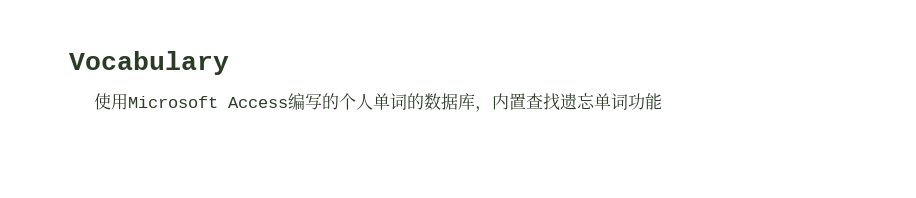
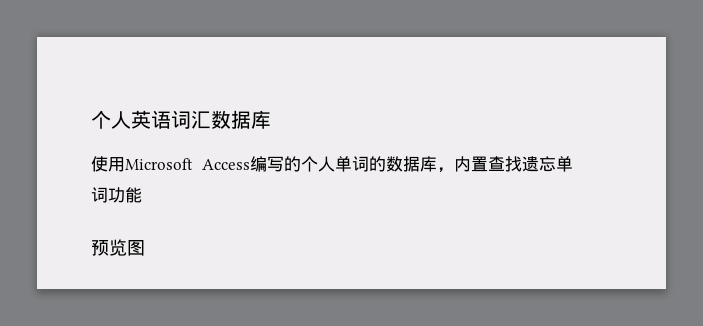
[69,51,229,75] Vocabulary -> [91,110,271,129] 个人英语词汇数据库
(662, 101) none -> [91,239,145,256] // 预览图

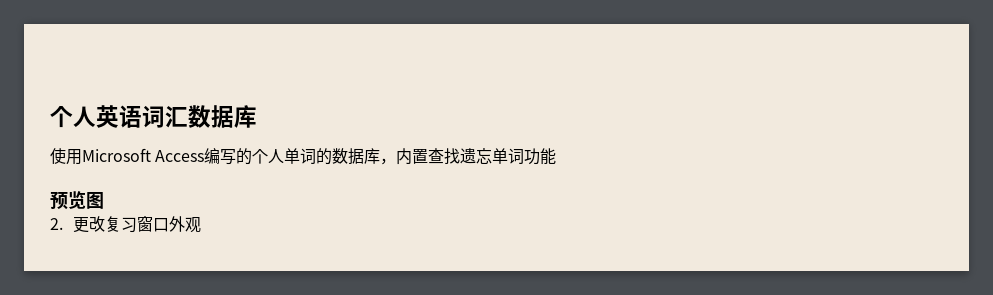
(145, 248) none -> [50,216,201,233] // 2.更改复习窗口外观

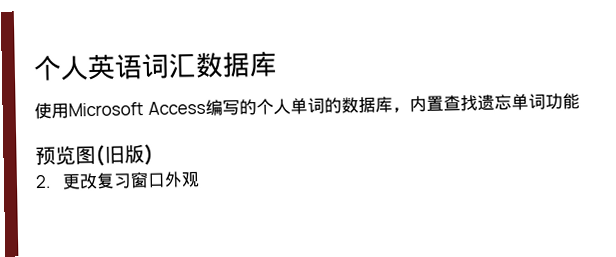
(104, 200) none -> [95,143,154,166] (旧版)

